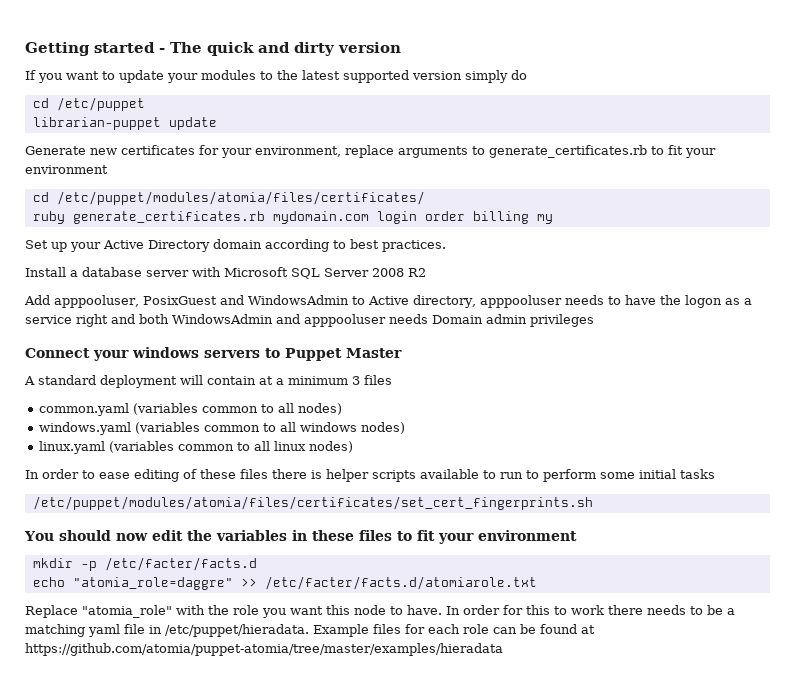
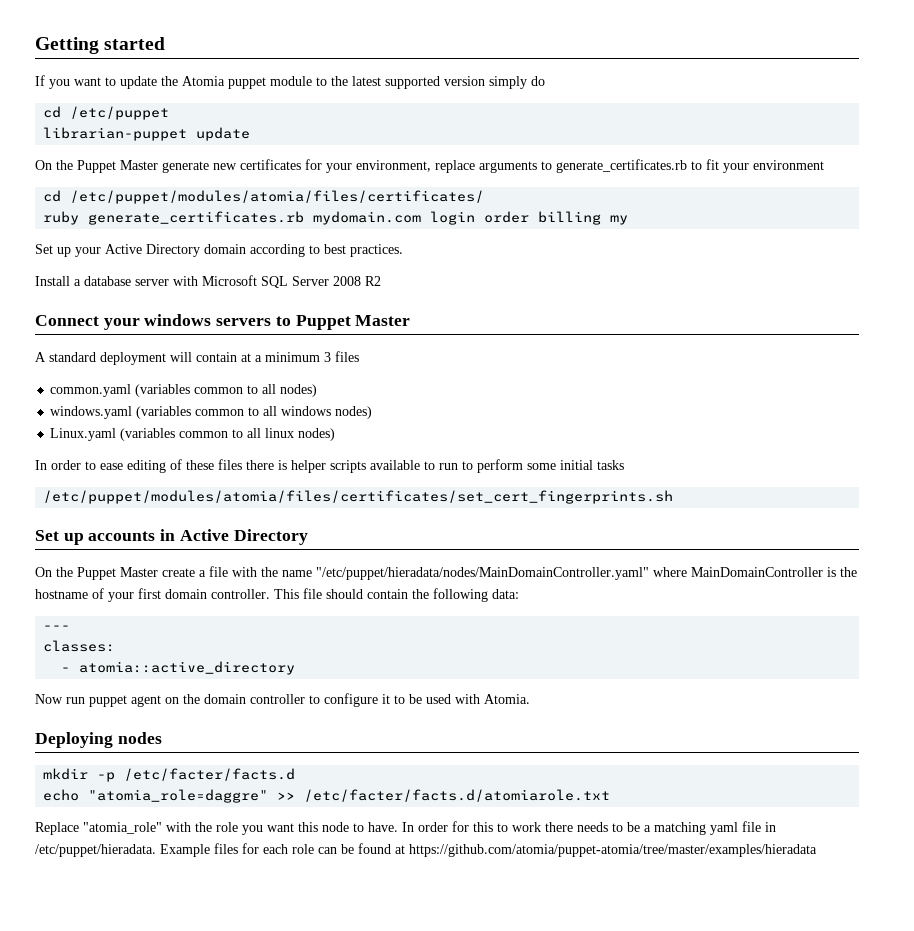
[159,42,401,56] - The quick and dirty version -> (166, 43) none
[167,70,256,83] your modules -> [161,76,312,89] the Atomia puppet module
[25,146,86,155] Generate -> [35,160,209,173] On the Puppet Master generate
[24,295,752,308] [25,314,594,327] // Add apppooluser, PosixGuest and WindowsAdmin to Active directory, apppooluser needs to have the logon as a service right and both WindowsAdmin and apppooluser needs Domain admin privileges -> (381, 281) none
[38,441,105,454] linux.yaml -> [50,428,117,441] Linux.yaml
[24,530,577,544] You should now edit the variables in these files to fit your environment -> [35,529,308,545] [35,566,857,580] [35,588,519,602] [43,625,71,630] [43,640,116,652] [61,661,296,675] [35,693,530,707] [35,732,162,748] Set up accounts in Active Directory // On the Puppet Master create a file with the name "/etc/puppet/hieradata/nodes/MainDomainController.yaml" where MainDomainController is the hostname of your first domain controller. This file should contain the following data: // --- // classes: // - atomia::active_directory // Now run puppet agent on the domain controller to configure it to be used with Atomia. // Deploying nodes

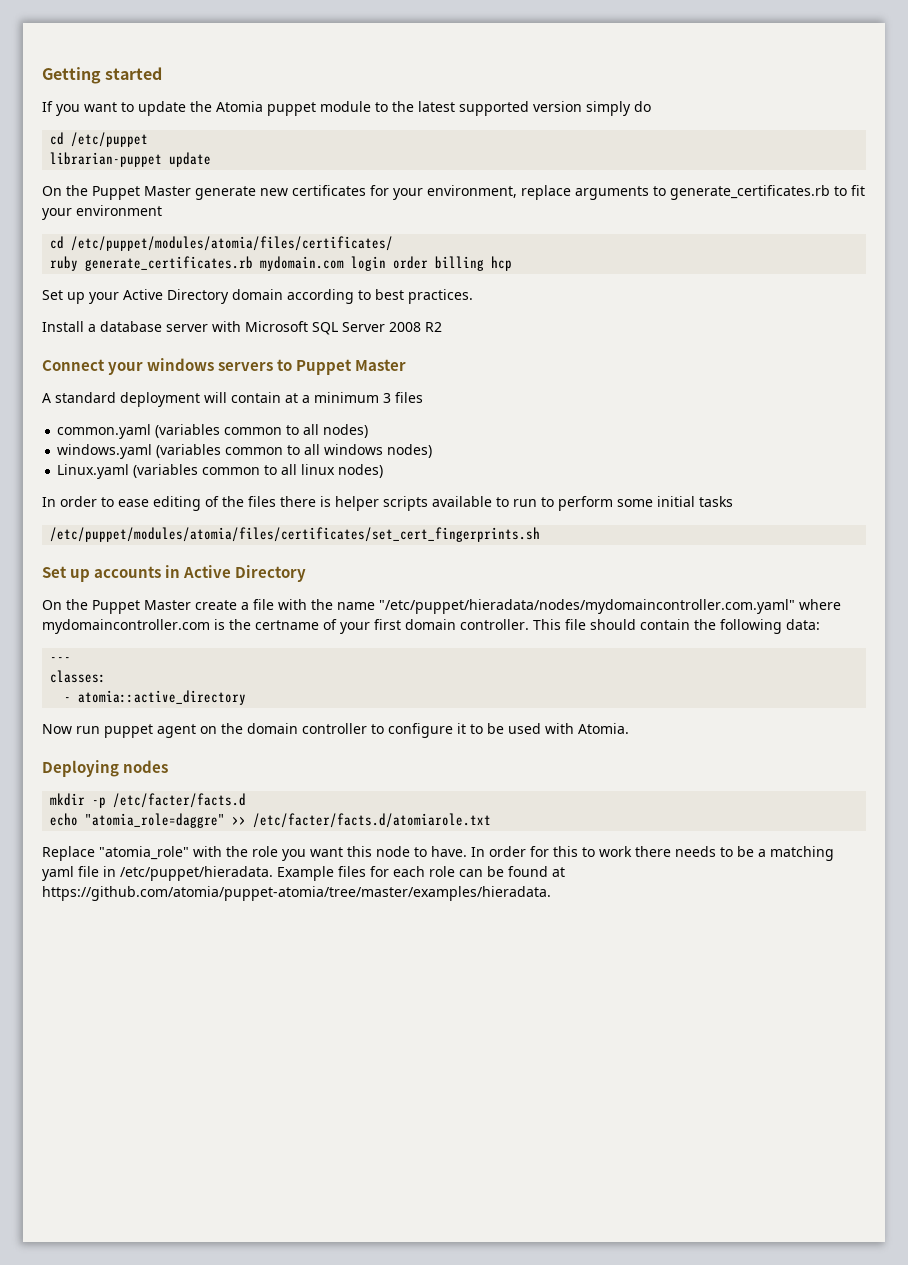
[610,215,629,225] my -> [491,256,513,271] hcp
[186,460,214,470] these -> [222,496,244,507] the
[316,567,823,580] "/etc/puppet/hieradata/nodes/MainDomainController.yaml" where MainDomainController -> [379,599,841,614] [42,619,210,634] "/etc/puppet/hieradata/nodes/mydomaincontroller.com.yaml" where mydomaincontroller.com
[35,589,88,599] hostname -> [255,620,319,630] certname
[409,844,817,857] https://github.com/atomia/puppet-atomia/tree/master/examples/hieradata -> [42,886,551,901] https://github.com/atomia/puppet-atomia/tree/master/examples/hieradata.

